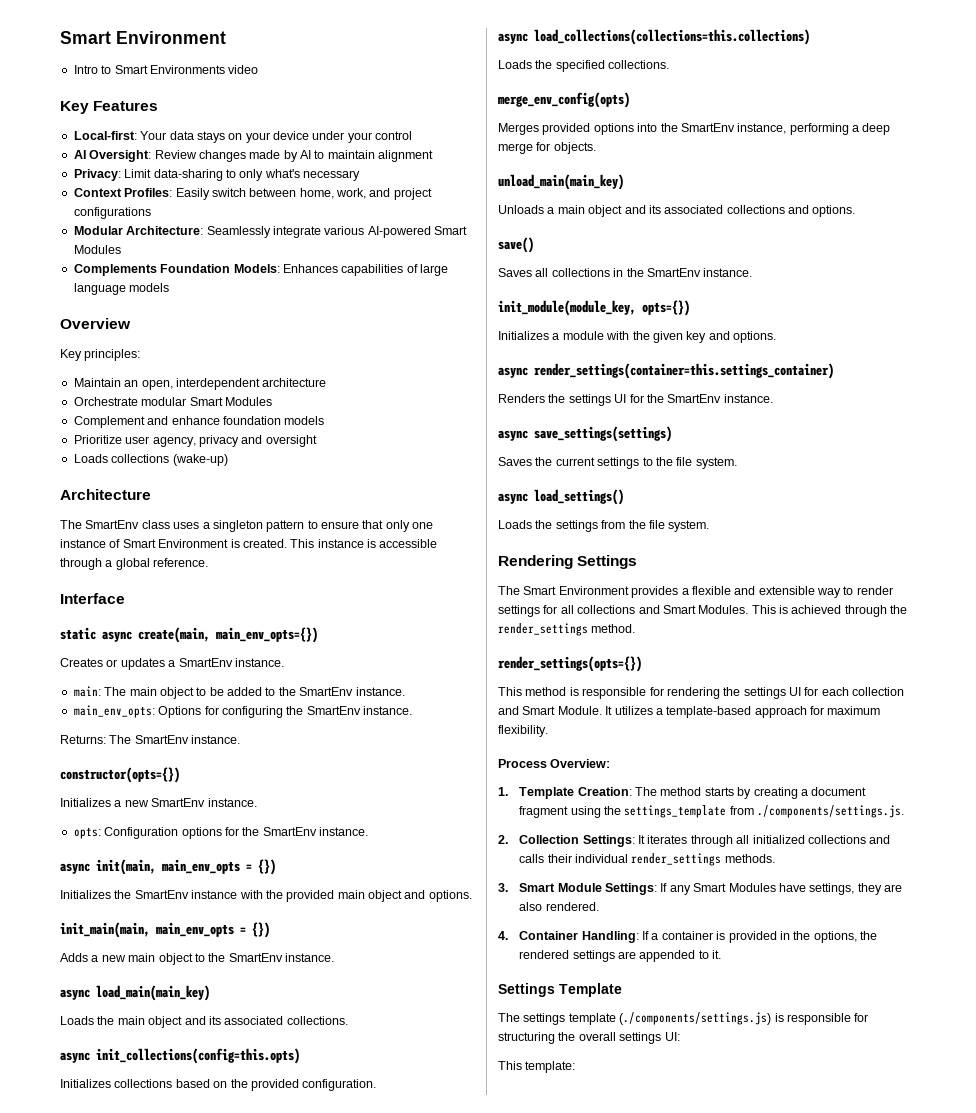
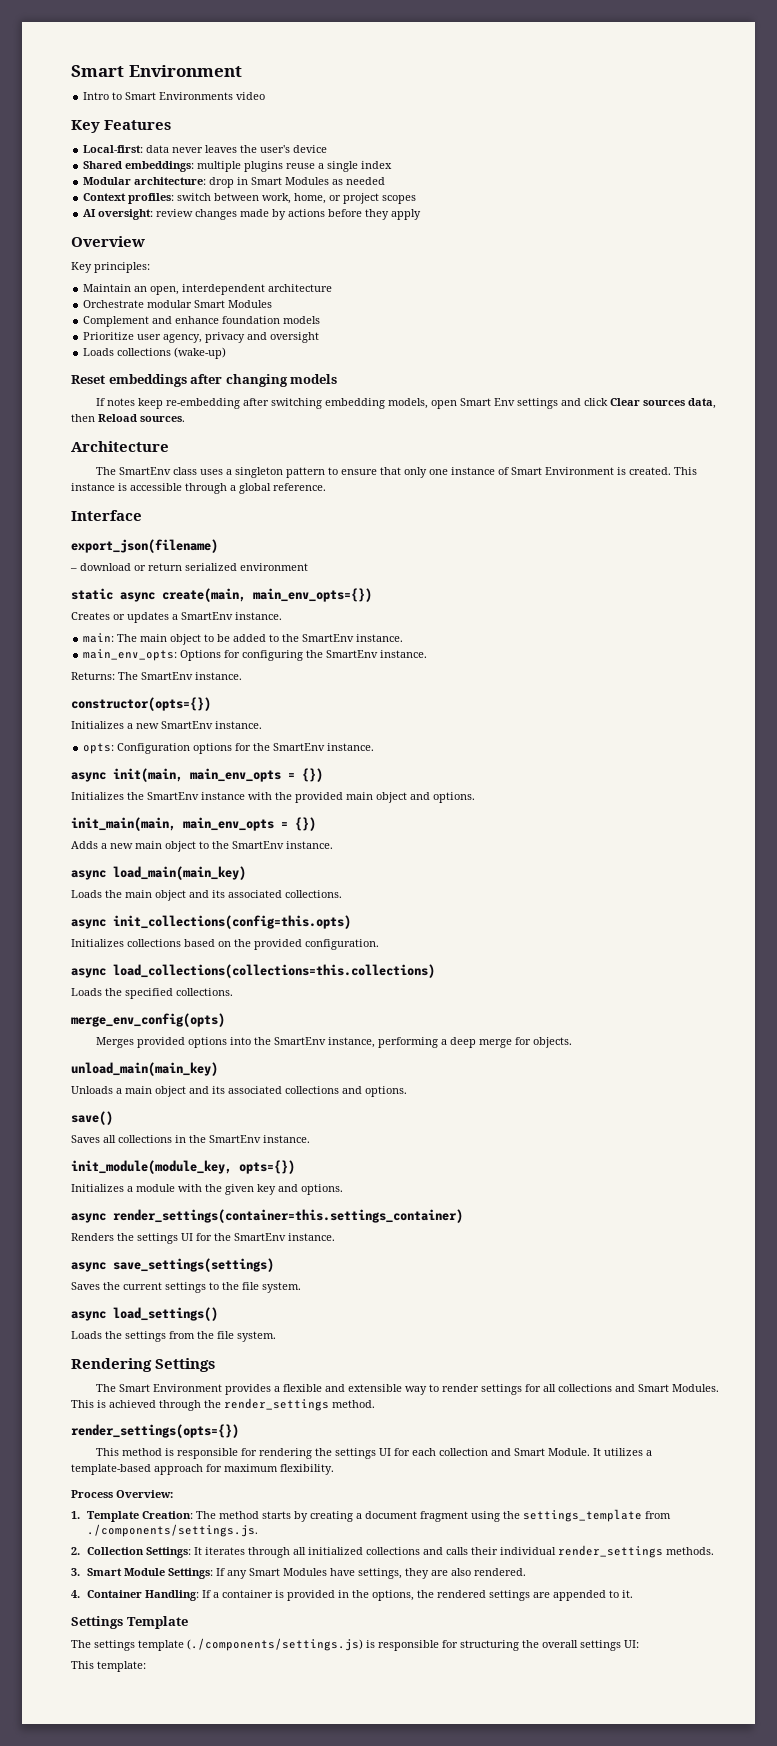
[140,131,413,143] [73,150,197,162] Your data stays on your device under your control // AI Oversight: Review -> [146,145,328,153] [83,161,393,172] [83,177,386,188] [83,193,417,204] [83,209,194,220] data never leaves the user's device // Shared embeddings: multiple plugins reuse a single index // Modular architecture: drop in Smart Modules as needed // Context profiles: switch between work, home, or project scopes // AI oversight: review
[300,150,434,162] [73,169,360,181] [73,188,432,200] [73,207,151,219] [73,226,467,238] [73,245,121,254] [73,264,448,276] [73,283,170,295] AI to maintain alignment // Privacy: Limit data-sharing to only what's necessary // Context Profiles: Easily switch between home, work, and project configurations // Modular Architecture: Seamlessly integrate various AI-powered Smart Modules // Complements Foundation Models: Enhances capabilities of large language models -> [288,209,422,220] actions before they apply
(228, 460) none -> [71,374,338,387] [95,398,716,409] [71,414,185,422] // Reset embeddings after changing models // If notes keep re-embedding after switching embedding models, open Smart Env settings and click Clear sources data, then Reload sources.
(125, 598) none -> [71,539,218,553] [70,563,308,571] // export_json(filename) // – download or return serialized environment

